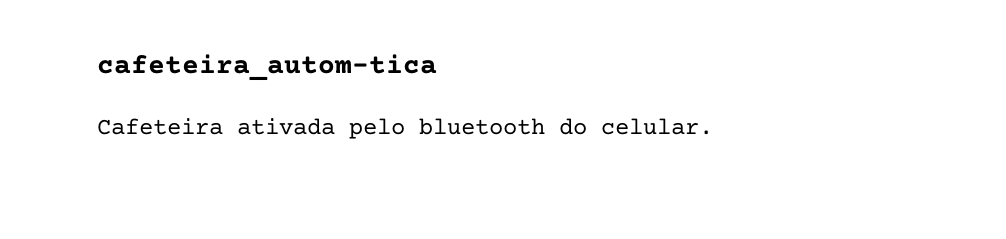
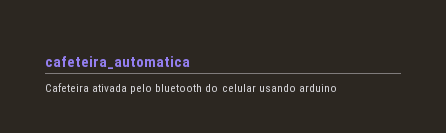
[97,54,437,81] cafeteira_autom-tica -> [45,56,190,69] cafeteira_automatica
[601,118,713,135] celular. -> [221,84,337,92] celular usando arduino

